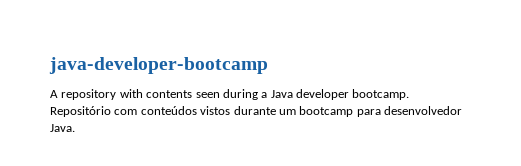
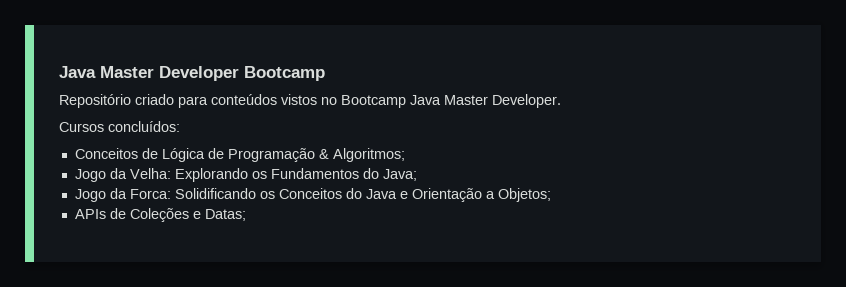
[49,57,268,74] [50,89,410,100] [50,106,462,117] [50,124,75,132] java-developer-bootcamp // A repository with contents seen during a Java developer bootcamp. Repositório com conteúdos vistos durante um bootcamp para desenvolvedor Java. -> [59,66,325,81] [59,94,561,108] [59,121,180,132] [74,148,405,162] [74,168,417,182] [74,188,551,202] [74,208,246,222] Java Master Developer Bootcamp // Repositório criado para conteúdos vistos no Bootcamp Java Master Developer. // Cursos concluídos: // Conceitos de Lógica de Programação & Algoritmos; // Jogo da Velha: Explorando os Fundamentos do Java; // Jogo da Forca: Solidificando os Conceitos do Java e Orientação a Objetos; // APIs de Coleções e Datas;

